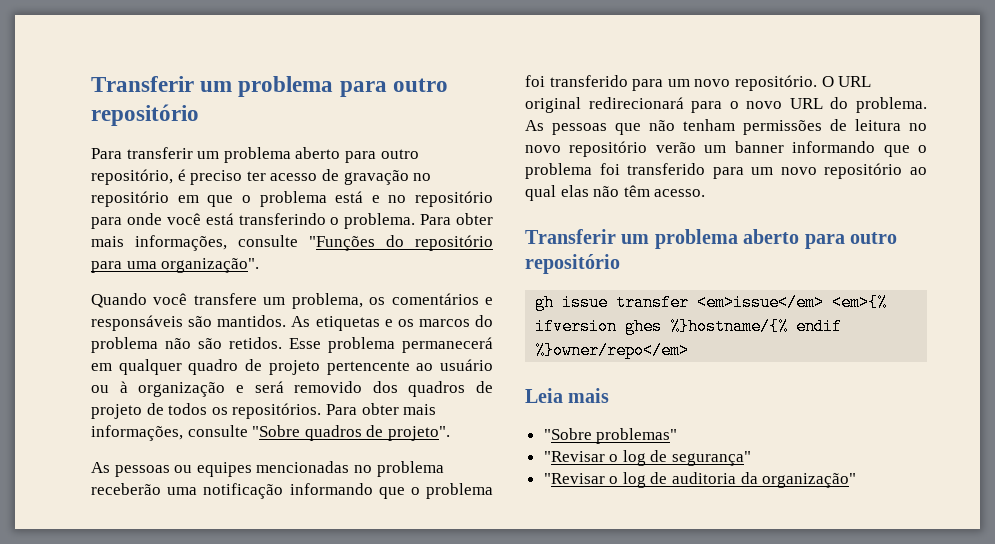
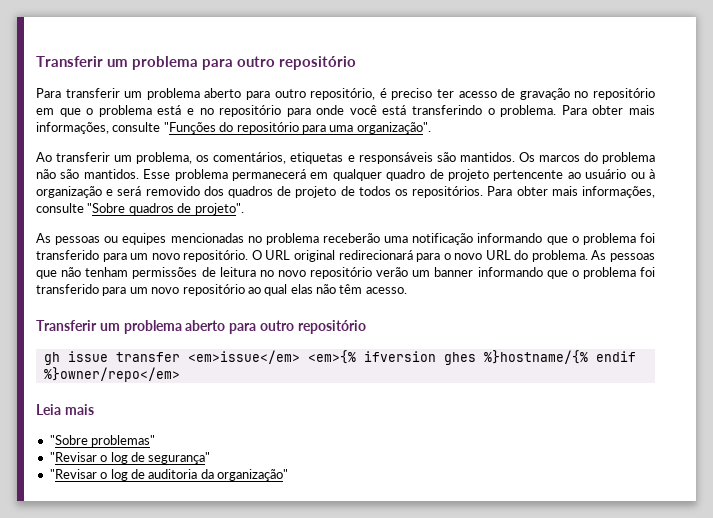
[91,293,257,308] Quando você transfere -> [36,152,111,162] Ao transferir
[391,293,479,305] comentários -> [213,152,344,164] comentários, etiquetas
[291,316,414,331] As etiquetas e os -> [518,152,535,162] Os
[229,337,282,349] retidos. -> [83,169,139,179] mantidos.

